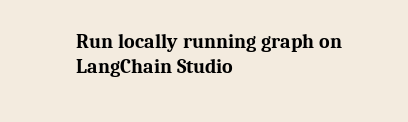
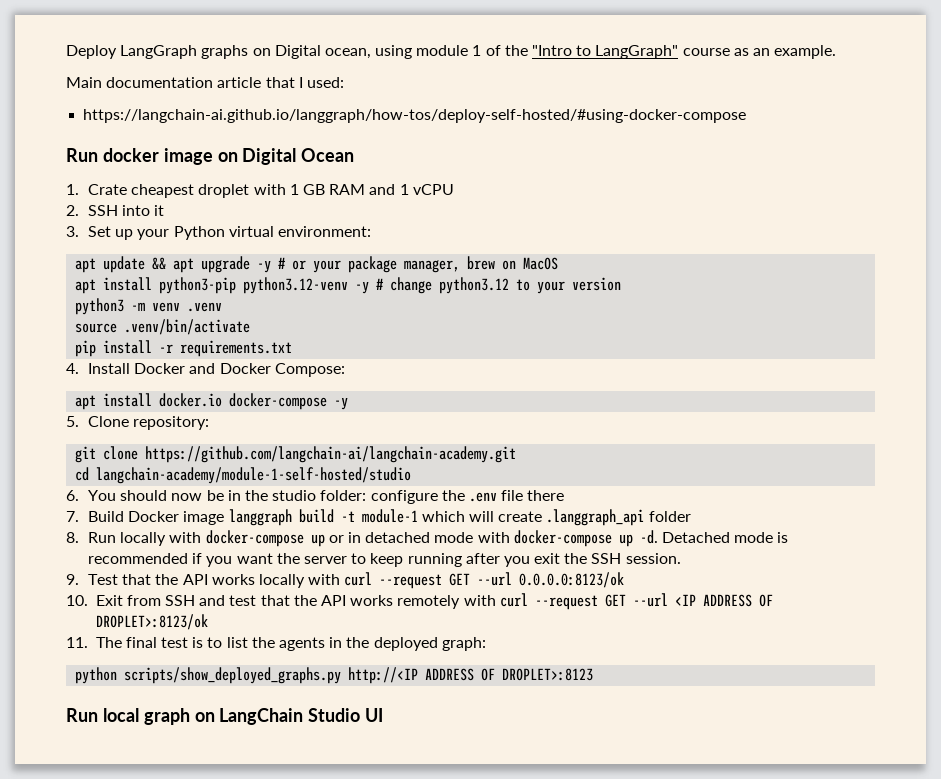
[76,33,256,52] Run locally running -> [66,45,837,59] [66,77,344,88] [83,109,747,123] [66,148,355,165] [66,184,454,198] [66,205,165,216] [66,226,371,240] [75,256,559,273] [75,277,622,294] [75,298,223,315] [75,319,251,335] [75,340,293,357] [66,363,345,377] [75,393,349,410] [66,416,210,430] [75,446,517,463] [75,467,412,484] [66,490,565,504] [66,509,691,526] [66,530,789,547] [88,553,681,567] [66,572,625,589] [66,593,773,610] [95,614,208,630] [66,637,486,651] [75,667,594,684] [66,708,139,722] Deploy LangGraph graphs on Digital ocean, using module 1 of the "Intro to LangGraph" course as an example. // Main documentation article that I used: // https://langchain-ai.github.io/langgraph/how-tos/deploy-self-hosted/#using-docker-compose // Run docker image on Digital Ocean // 1. Crate cheapest droplet with 1 GB RAM and 1 vCPU // 2. SSH into it // 3. Set up your Python virtual environment: // apt update && apt upgrade -y # or your package manager, brew on MacOS // apt install python3-pip python3.12-venv -y # change python3.12 to your version // python3 -m venv .venv // source .venv/bin/activate // pip install -r requirements.txt // 4. Install Docker and Docker Compose: // apt install docker.io docker-compose -y // 5. Clone repository: // git clone https://github.com/langchain-ai/langchain-academy.git // cd langchain-academy/module-1-self-hosted/studio // 6. You should now be in the studio folder: configure the .env file there // 7. Build Docker image langgraph build -t module-1 which will create .langgraph_api folder // 8. Run locally with docker-compose up or in detached mode with docker-compose up -d. Detached mode is recommended if you want the server to keep running after you exit the SSH session. // 9. Test that the API works locally with curl --request GET --url 0.0.0.0:8123/ok // 10. Exit from SSH and test that the API works remotely with curl --request GET --url <IP ADDRESS OF DROPLET>:8123/ok // 11. The final test is to list the agents in the deployed graph: // python scripts/show_deployed_graphs.py http://<IP ADDRESS OF DROPLET>:8123 // Run local
(234, 65) none -> [365,708,384,722] UI

